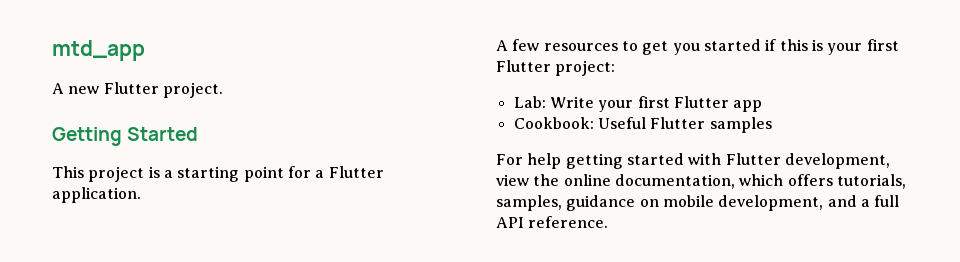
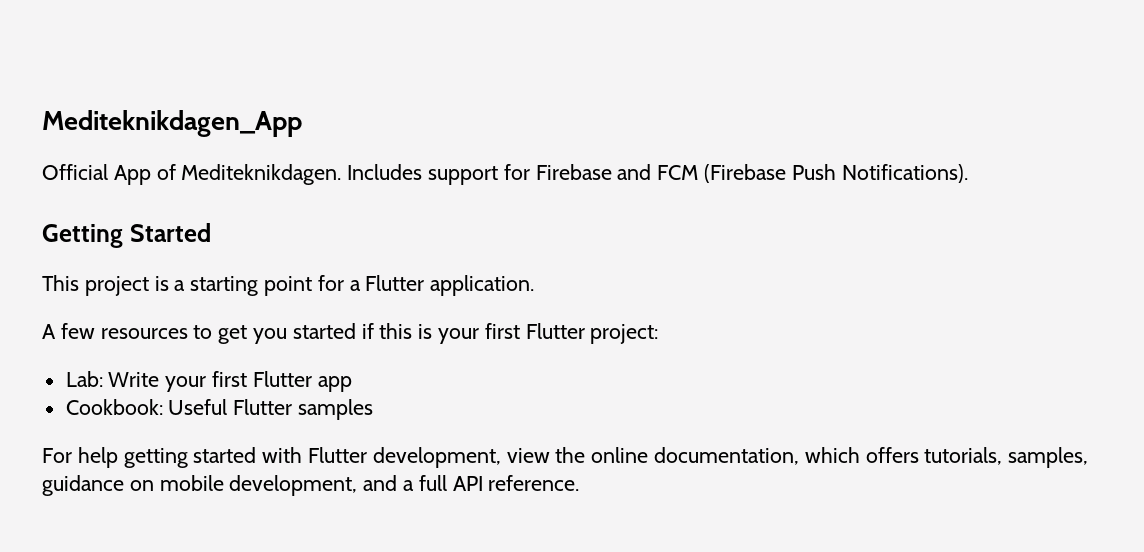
[52,40,145,61] [52,82,223,98] mtd_app // A new Flutter project. -> [42,110,302,137] [42,164,968,185] Mediteknikdagen_App // Official App of Mediteknikdagen. Includes support for Firebase and FCM (Firebase Push Notifications).

